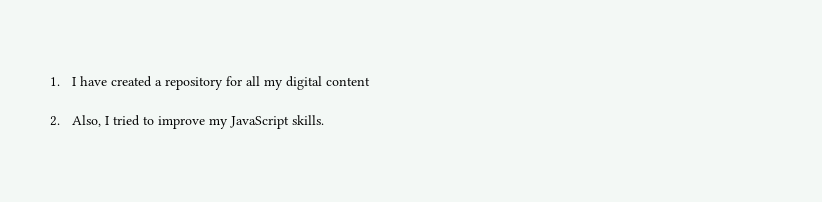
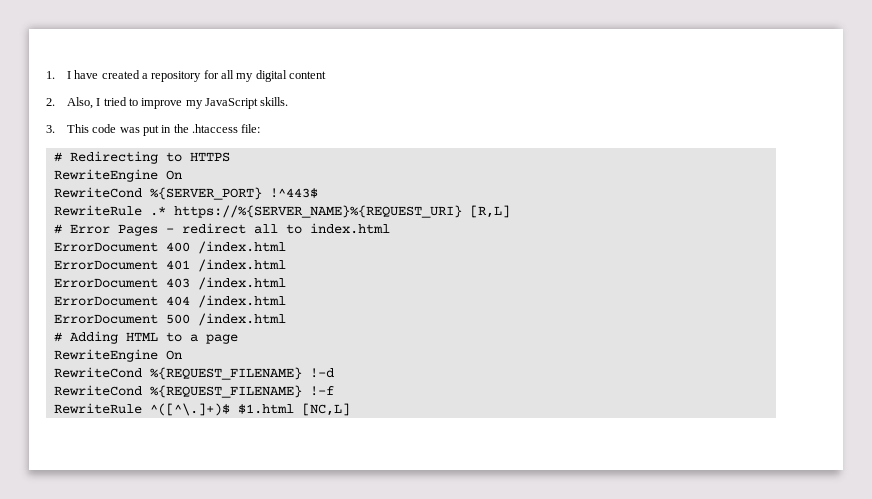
(324, 120) none -> [46,124,261,136] [53,151,230,164] [53,169,182,182] [53,187,318,200] [53,205,510,218] [53,223,390,236] [53,241,286,254] [53,259,286,272] [53,277,286,290] [53,295,286,308] [53,313,286,326] [53,331,238,344] [53,349,182,362] [53,367,334,380] [53,385,334,398] [53,403,350,416] // 3. This code was put in the .htaccess file: // # Redirecting to HTTPS // RewriteEngine On // RewriteCond %{SERVER_PORT} !^443$ // RewriteRule .* https://%{SERVER_NAME}%{REQUEST_URI} [R,L] // # Error Pages - redirect all to index.html // ErrorDocument 400 /index.html // ErrorDocument 401 /index.html // ErrorDocument 403 /index.html // ErrorDocument 404 /index.html // ErrorDocument 500 /index.html // # Adding HTML to a page // RewriteEngine On // RewriteCond %{REQUEST_FILENAME} !-d // RewriteCond %{REQUEST_FILENAME} !-f // RewriteRule ^([^\.]+)$ $1.html [NC,L]

